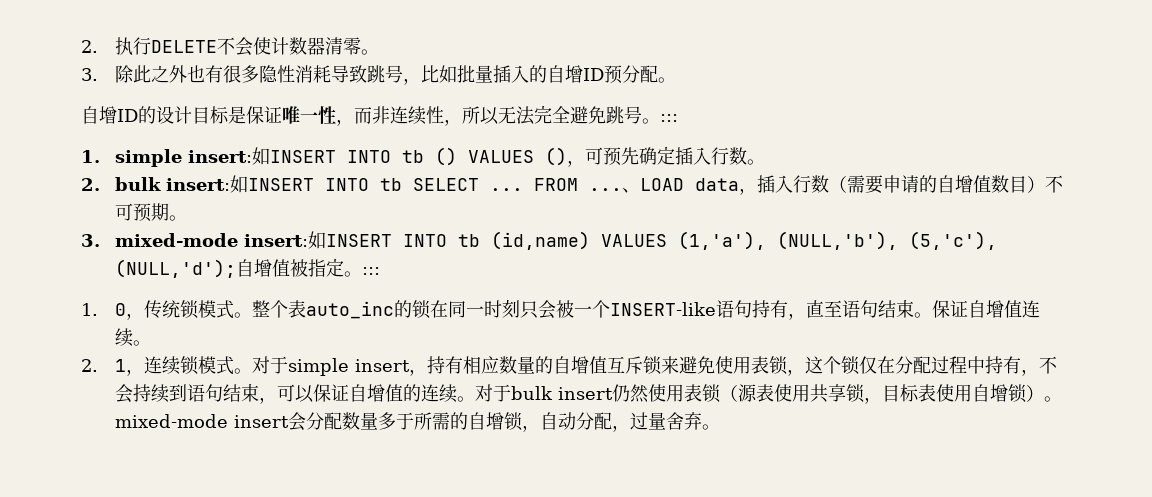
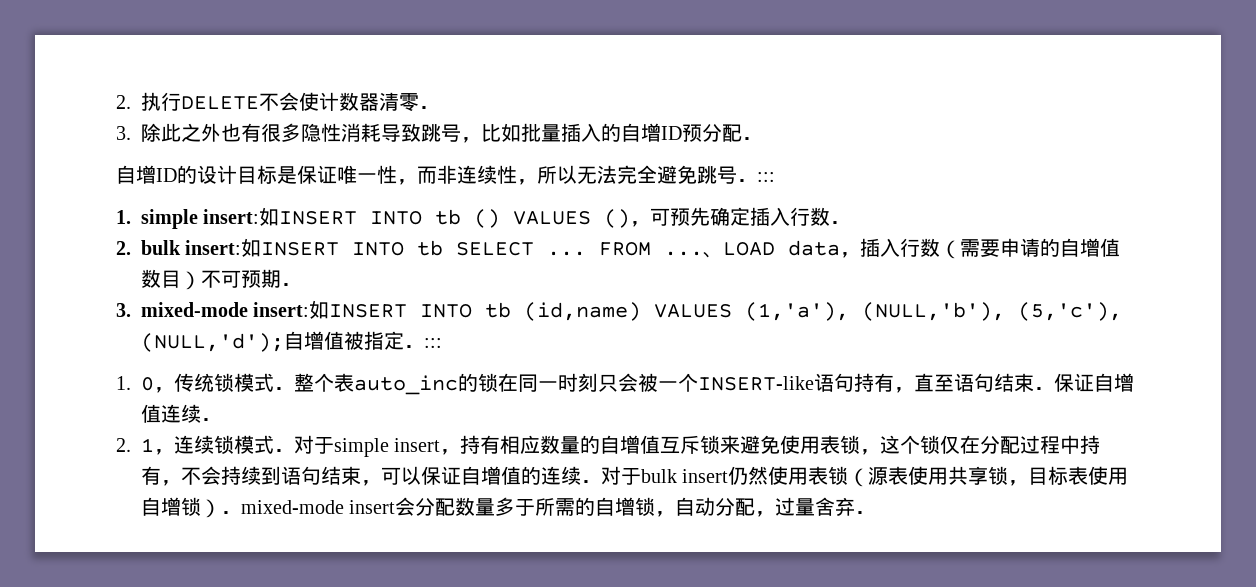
[361,49,380,55] 。 -> [419,106,439,109] ．
[658,77,677,83] 。 -> [742,137,762,140] ．
[642,118,660,124] 。 -> [737,179,757,182] ．
[747,159,766,165] 。 -> [830,221,851,224] ．
[169,215,188,221] 。 -> [281,283,301,286] ．
[344,271,363,277] 。 -> [404,345,424,348] ．
[234,312,253,318] 。 -> [274,387,294,390] ．
[914,312,933,318] 。 -> [1034,387,1054,390] ．
[133,340,152,346] 。 -> [201,418,221,421] ．
[234,368,253,374] 。 -> [274,449,294,452] ．
[457,396,476,402] 。 -> [581,480,601,483] ．
[1044,396,1063,402] 。 -> [221,511,241,514] ．
[702,424,721,430] 。 -> [855,511,876,514] ．

